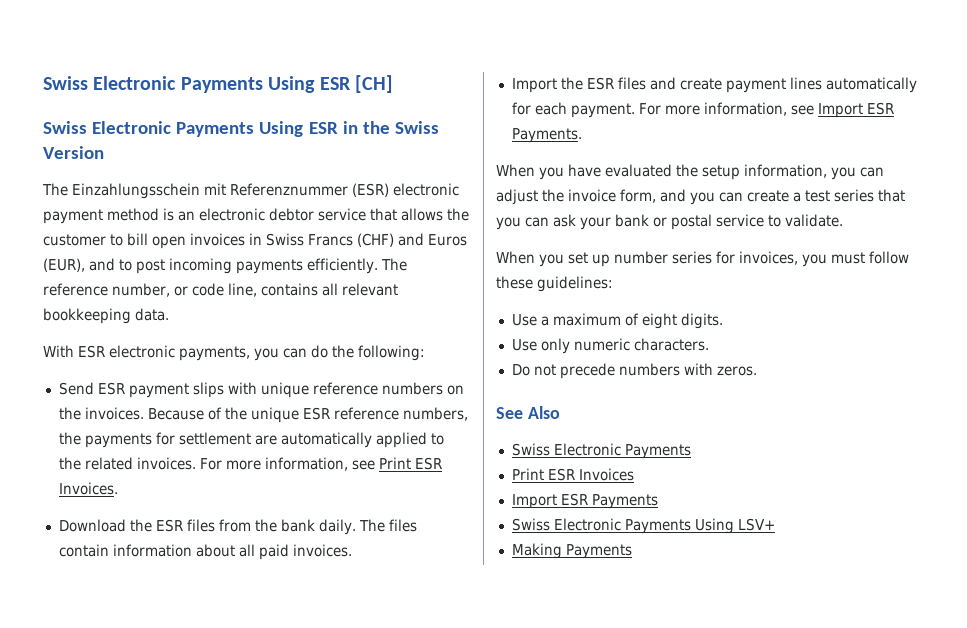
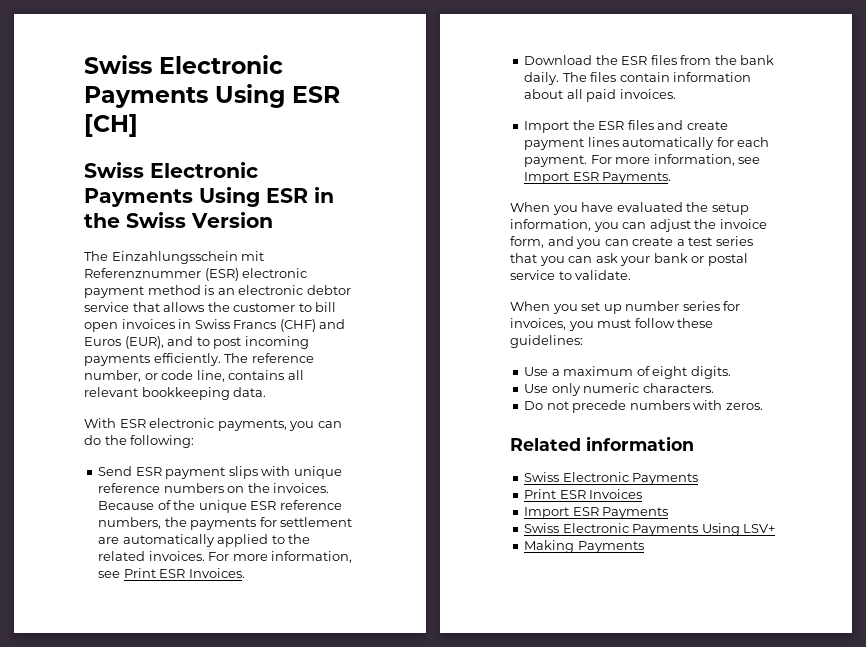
[496,406,560,419] See Also -> [510,436,694,451] Related information

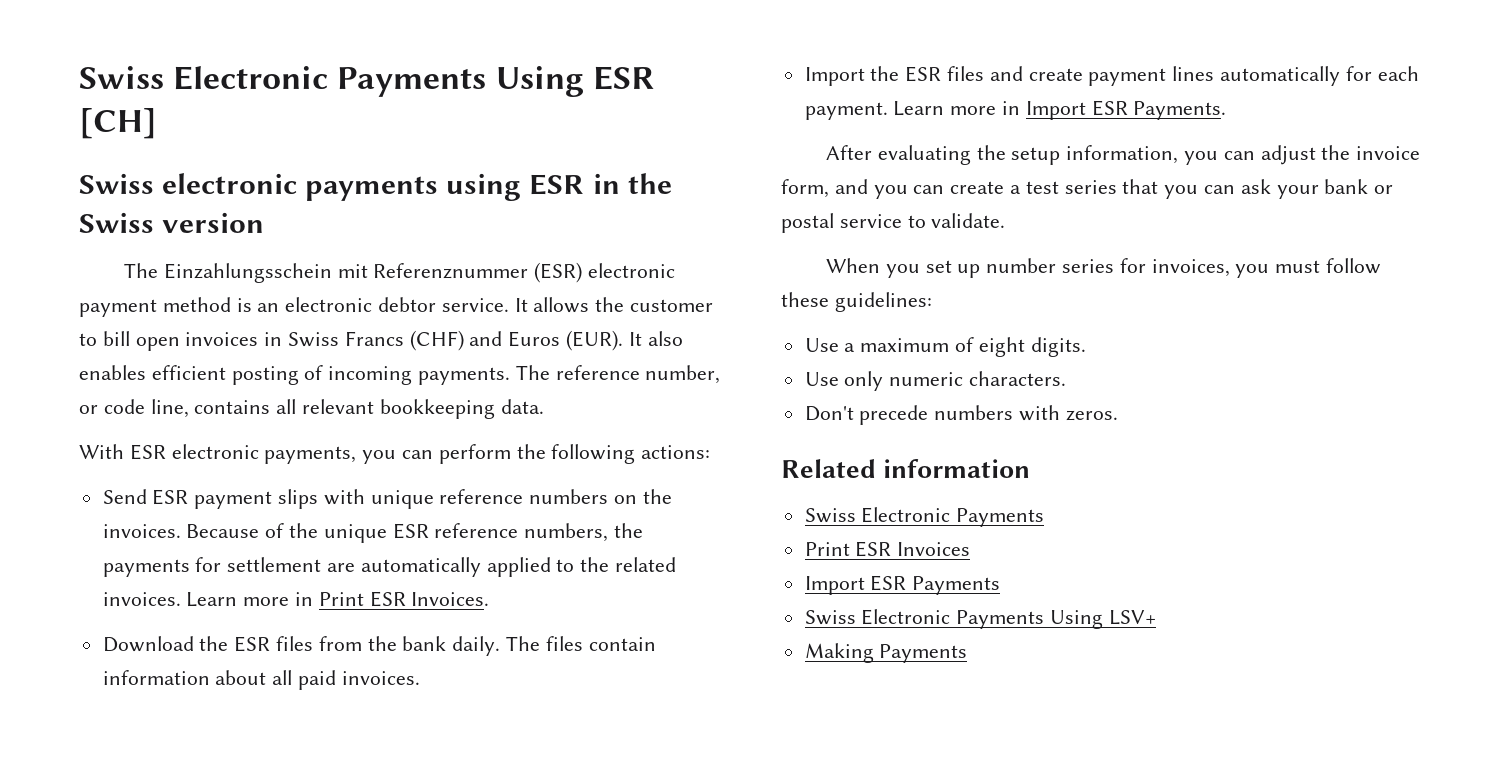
[150,162,258,178] [84,187,260,207] Electronic Payments Using -> [162,173,522,201] electronic payments using
[191,212,273,228] Version -> [162,212,265,233] version
[84,302,160,312] service that -> [441,298,528,312] service. It
[124,336,309,349] [84,353,221,366] (EUR), and to post incoming payments efficiently. -> [566,330,683,351] [79,365,511,385] (EUR). It also enables efficient posting of incoming payments.
[84,435,195,448] do the following: -> [438,444,711,464] perform the following actions:
[208,551,353,563] [98,571,121,578] For more information, see -> [186,592,314,607] Learn more in
[590,154,761,166] For more information, see -> [893,101,1021,116] Learn more in
[510,202,683,215] When you have evaluated -> [825,145,971,165] After evaluating
[524,401,569,410] Do not -> [804,406,854,421] Don't

